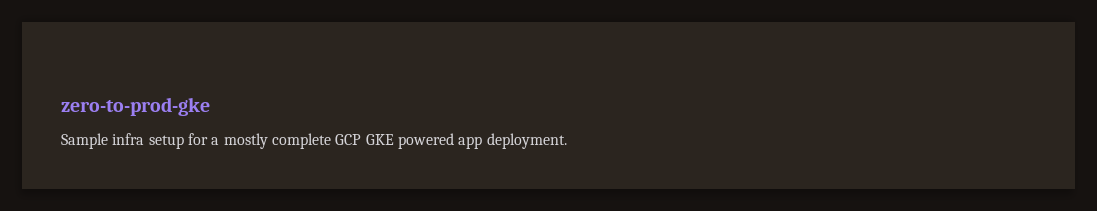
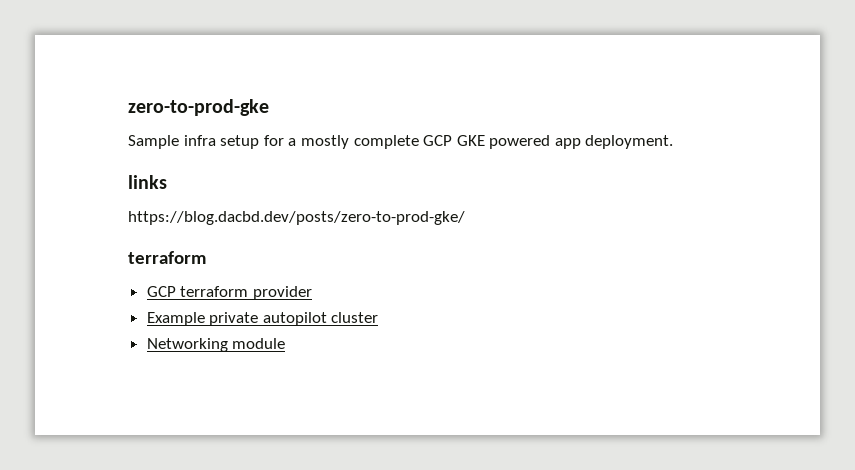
(567, 141) none -> [128,175,167,189] [128,211,465,225] [128,251,206,264] [146,286,312,300] [146,312,379,326] [146,338,286,352] // links // https://blog.dacbd.dev/posts/zero-to-prod-gke/ // terraform // GCP terraform provider // Example private autopilot cluster // Networking module

